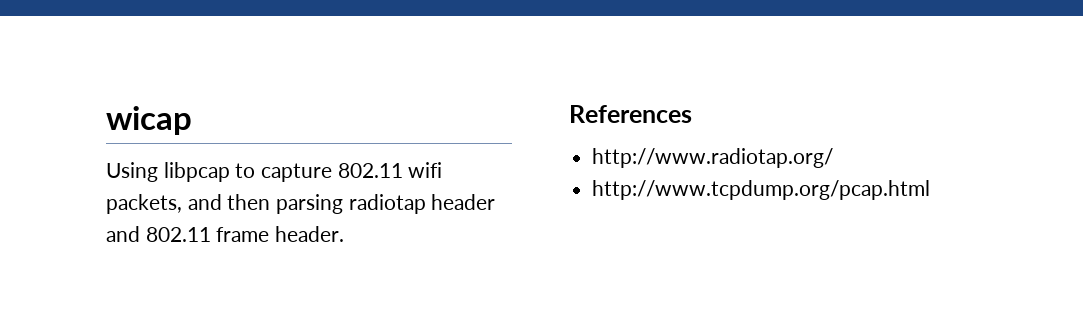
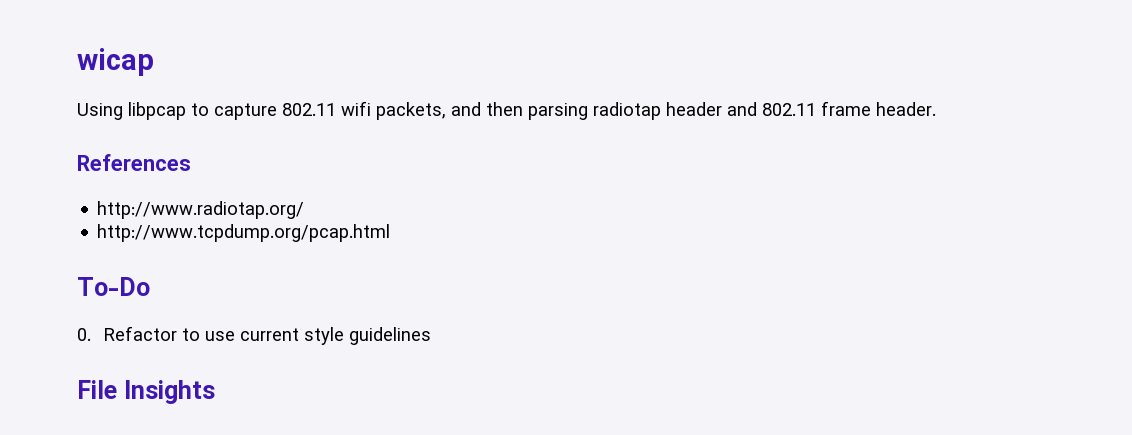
(931, 190) none -> [77,277,150,296] [77,326,432,345] [77,380,215,404] // To-Do // 0. Refactor to use current style guidelines // File Insights

